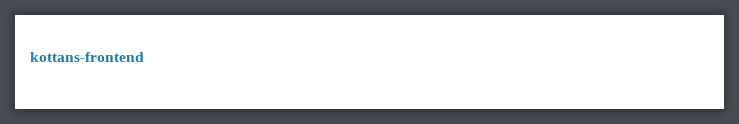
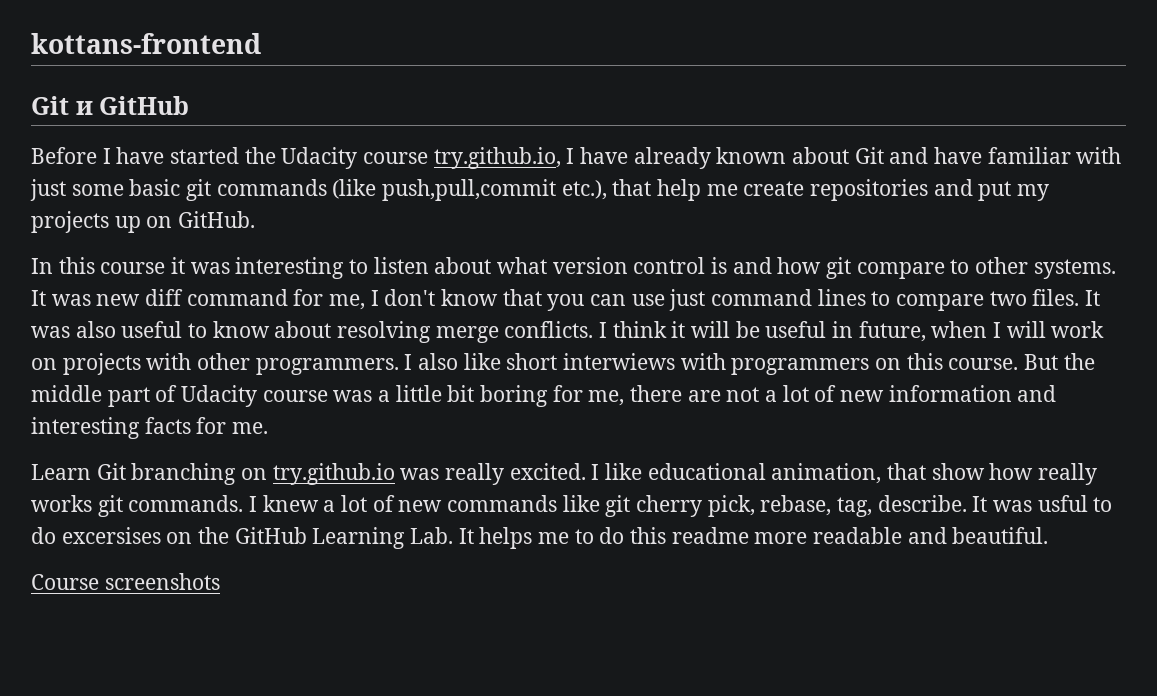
(144, 57) none -> [31,96,190,115] [31,147,1122,169] [30,179,1050,201] [31,211,256,233] [31,257,1116,279] [31,289,1101,311] [31,321,1105,343] [31,353,1095,375] [31,385,1057,407] [31,417,269,439] [31,463,1098,485] [31,495,1113,517] [31,527,1049,549] [31,573,220,590] // Git и GitHub // Before I have started the Udacity course try.github.io, I have already known about Git and have familiar with just some basic git commands (like push,pull,commit etc.), that help me create repositories and put my projects up on GitHub. // In this course it was interesting to listen about what version control is and how git compare to other systems. It was new diff command for me, I don't know that you can use just command lines to compare two files. It was also useful to know about resolving merge conflicts. I think it will be useful in future, when I will work on projects with other programmers. I also like short interwiews with programmers on this course. But the middle part of Udacity course was a little bit boring for me, there are not a lot of new information and interesting facts for me. // Learn Git branching on try.github.io was really excited. I like educational animation, that show how really works git commands. I knew a lot of new commands like git cherry pick, rebase, tag, describe. It was usful to do excersises on the GitHub Learning Lab. It helps me to do this readme more readable and beautiful. // Сourse screenshots

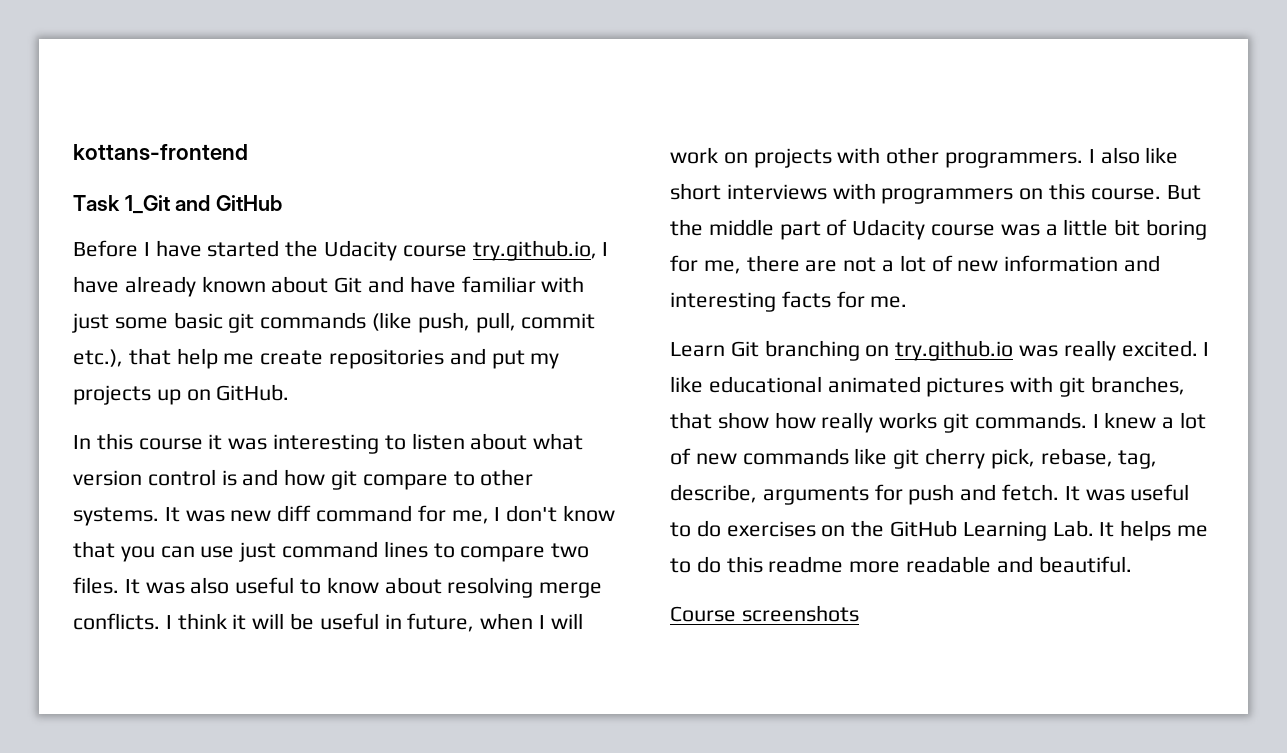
[31,96,93,115] Git и -> [73,195,211,214] Task 1_Git and
[382,179,557,201] push,pull,commit -> [417,312,596,333] push, pull, commit
[563,353,676,370] interwiews -> [726,184,827,200] interviews
[771,463,882,484] animation, -> [827,376,1185,397] animated pictures with git branches,
[877,495,1113,512] [31,527,161,544] describe. It was usful to do excersises -> [670,484,1190,505] [670,520,816,537] describe, arguments for push and fetch. It was useful to do exercises

